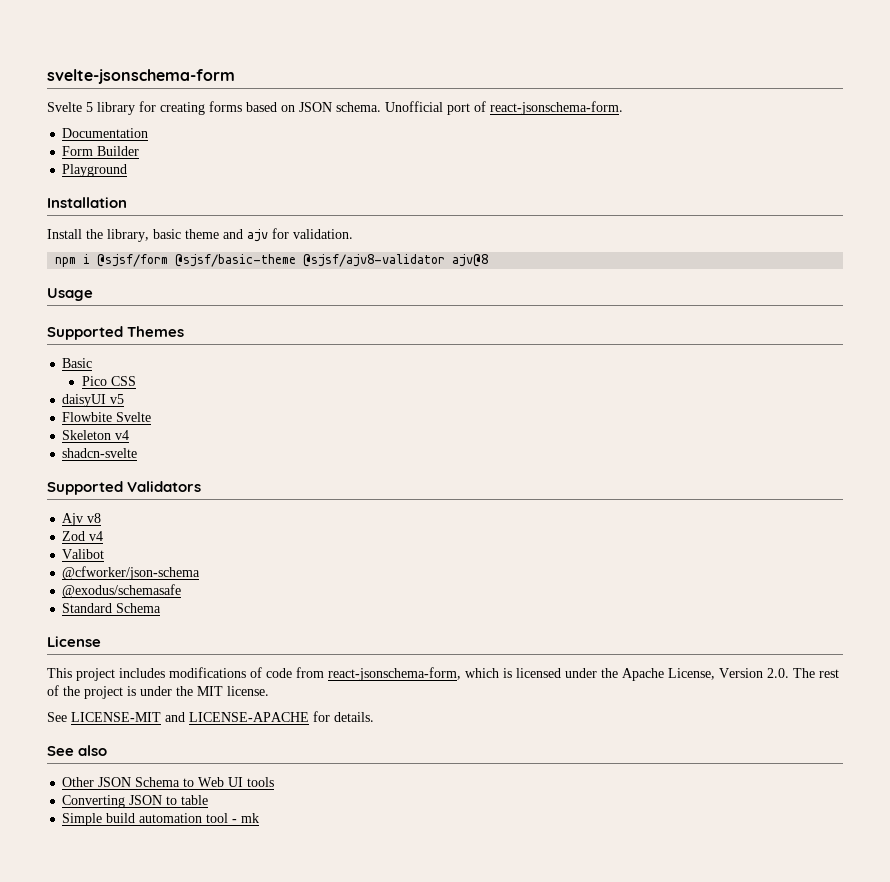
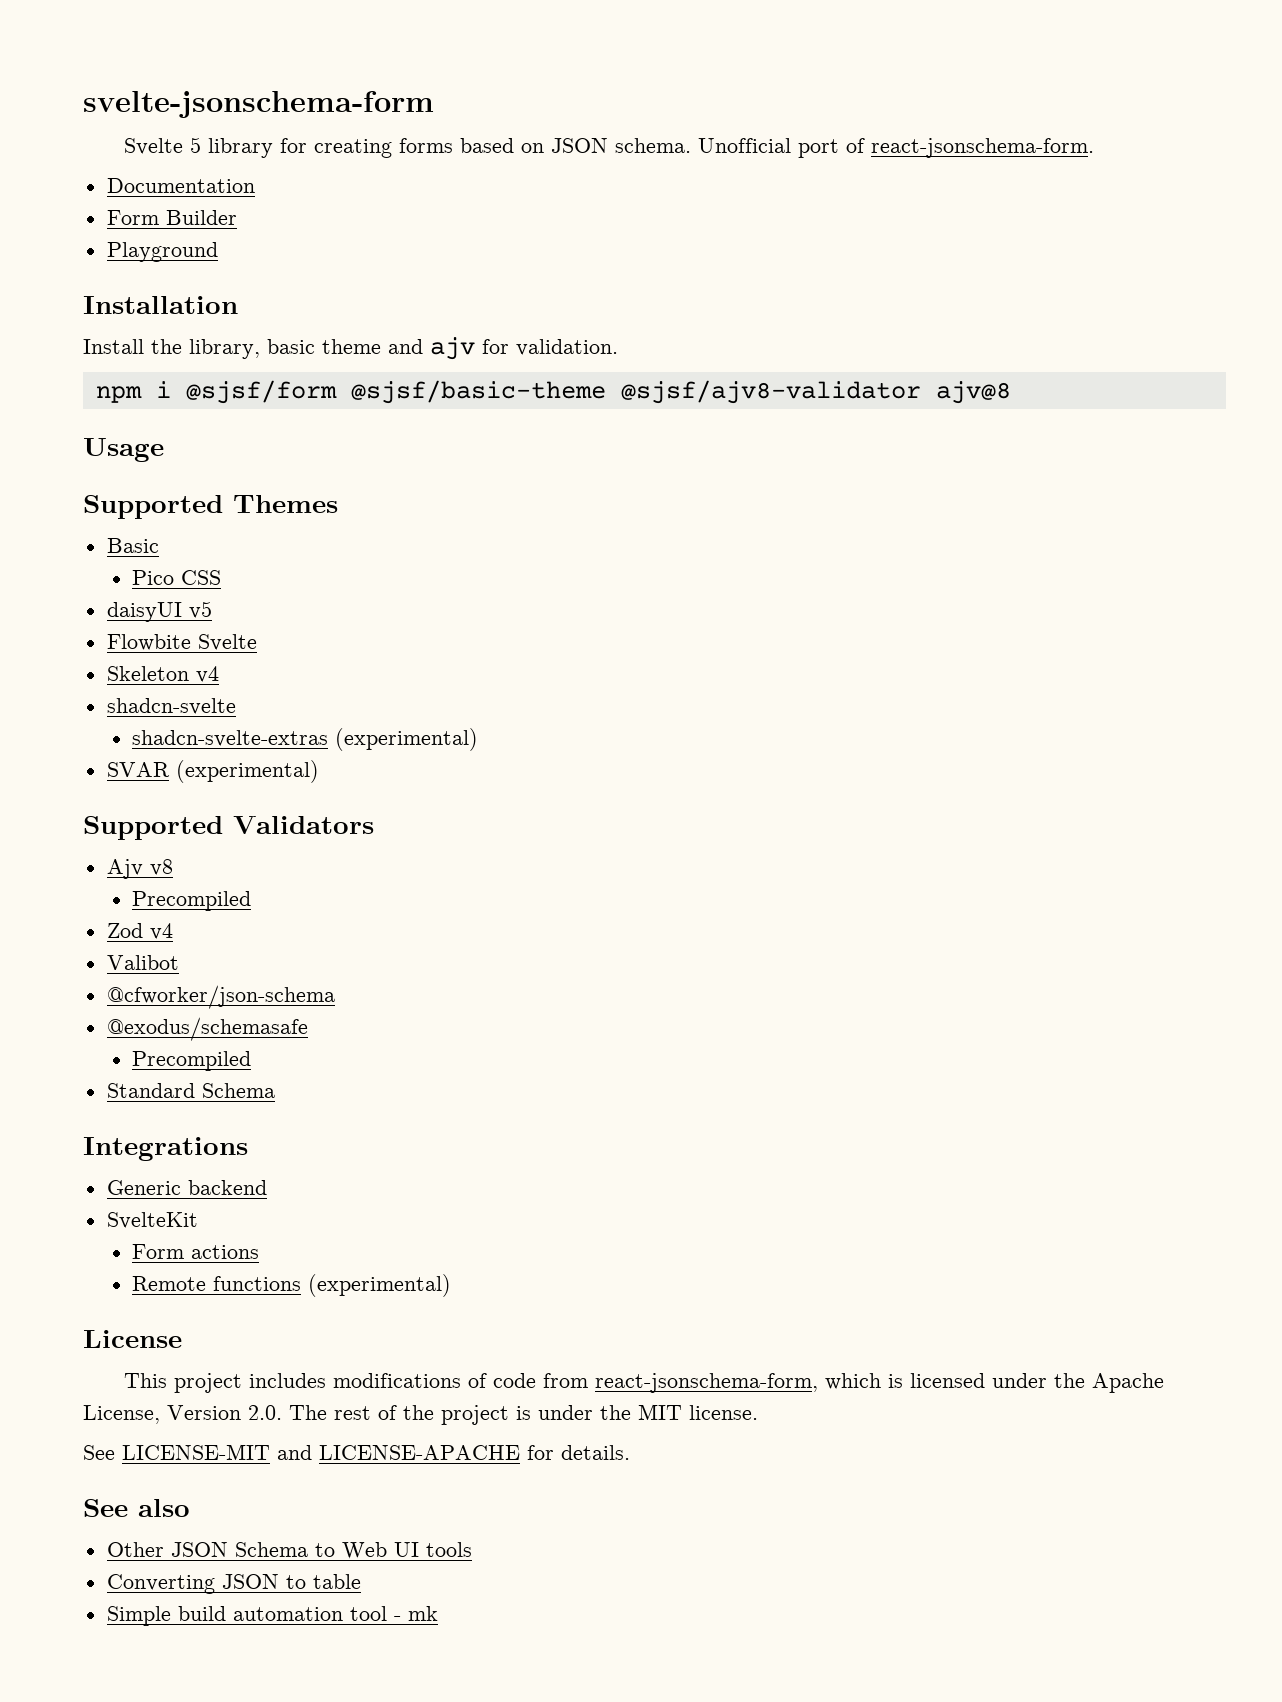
(138, 453) none -> [131,728,478,751] [106,760,319,783] // shadcn-svelte-extras (experimental) // SVAR (experimental)
(102, 518) none -> [131,891,251,911] // Precompiled
(182, 591) none -> [131,1051,251,1071] // Precompiled
(162, 608) none -> [83,1137,248,1161] [106,1180,267,1195] [106,1212,198,1229] [131,1244,259,1259] [131,1274,451,1297] // Integrations // Generic backend // SvelteKit // Form actions // Remote functions (experimental)

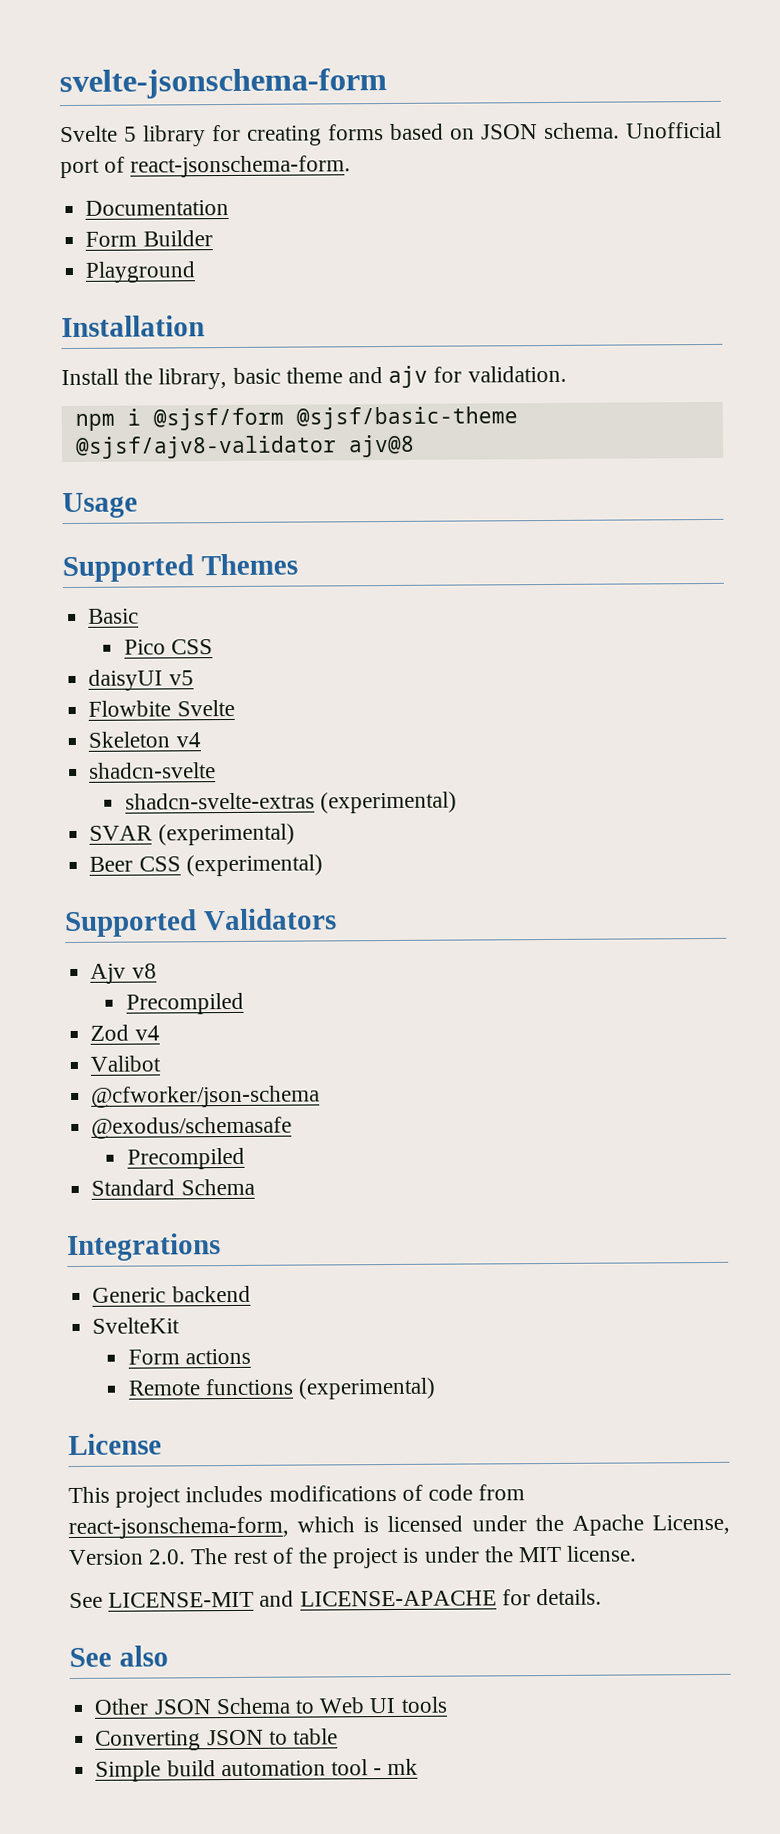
(319, 771) none -> [89,854,323,877] // Beer CSS (experimental)

